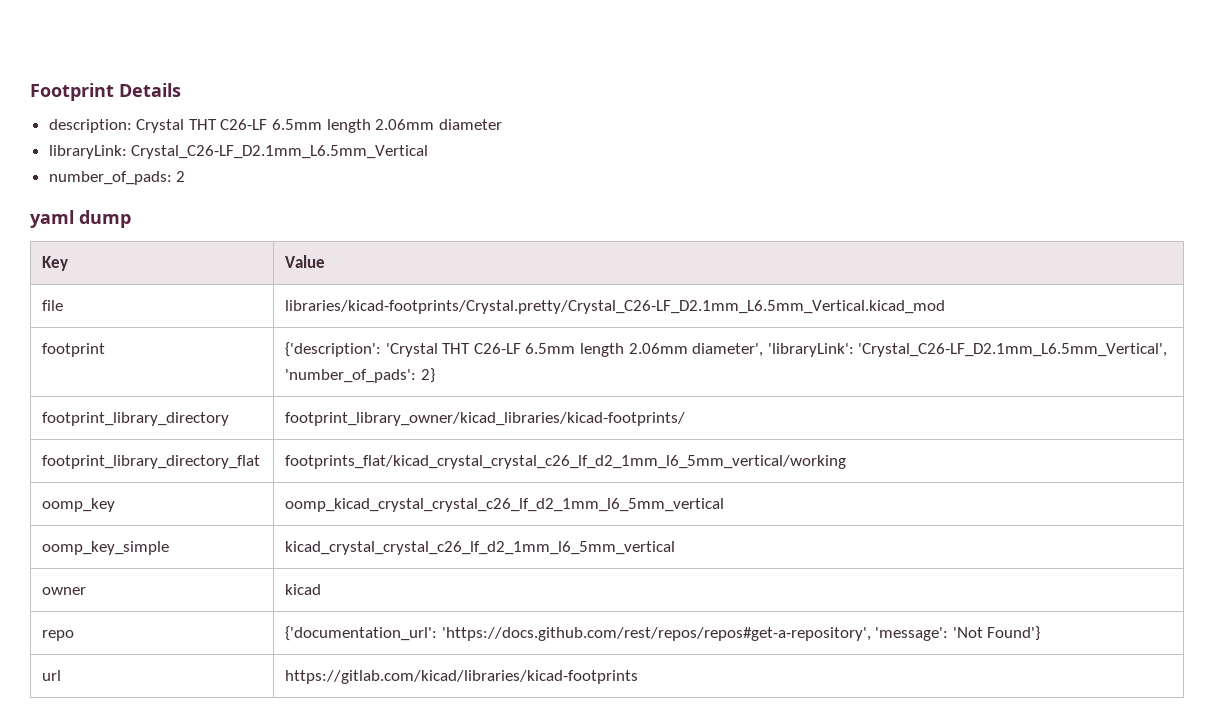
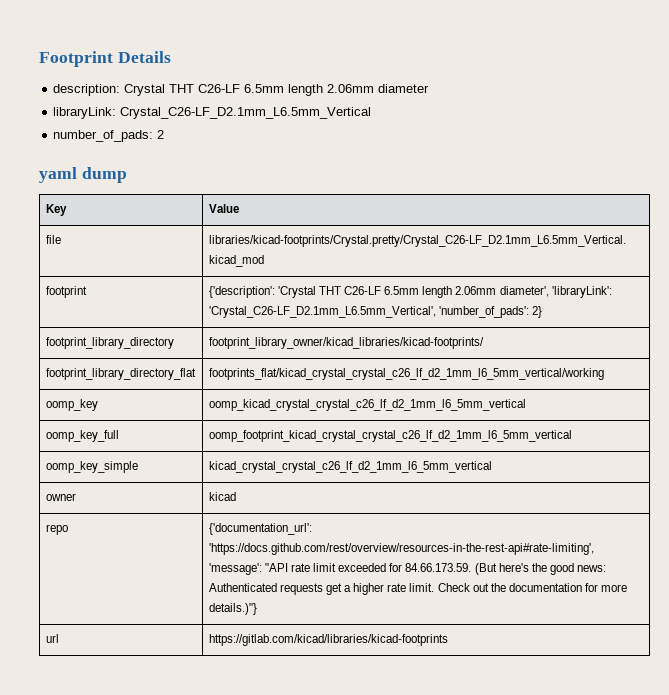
(725, 505) none -> [45,430,119,442] [208,430,572,442] // oomp_key_full | oomp_footprint_kicad_crystal_crystal_c26_lf_d2_1mm_l6_5mm_vertical
[441,626,1041,641] 'https://docs.github.com/rest/repos/repos#get-a-repository', 'message': 'Not Found'} -> [208,543,594,555] [208,563,607,575] [208,583,628,595] [208,603,257,615] 'https://docs.github.com/rest/overview/resources-in-the-rest-api#rate-limiting', 'message': "API rate limit exceeded for 84.66.173.59. (But here's the good news: Authenticated requests get a higher rate limit. Check out the documentation for more details.)"}

